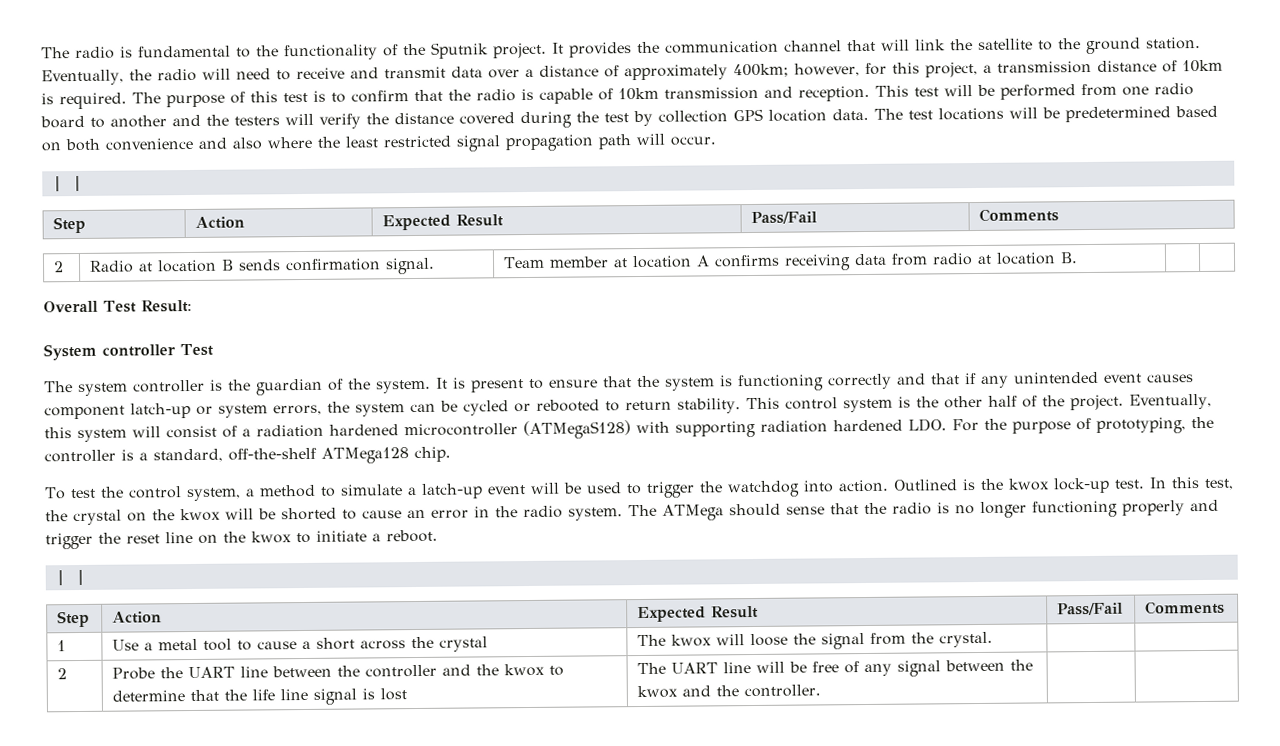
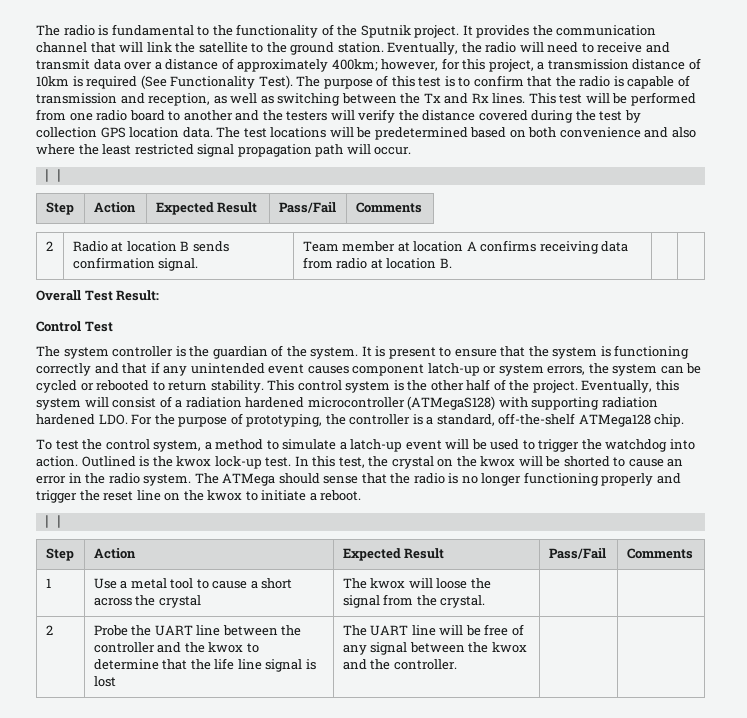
[59,92,127,110] required. -> [86,75,293,89] required (See Functionality Test).
[618,87,659,101] 10km -> (690, 81) none
[798,85,870,102] reception. -> [148,93,526,106] reception, as well as switching between the Tx and Rx lines.
[43,343,176,361] System controller -> [36,321,81,332] Control

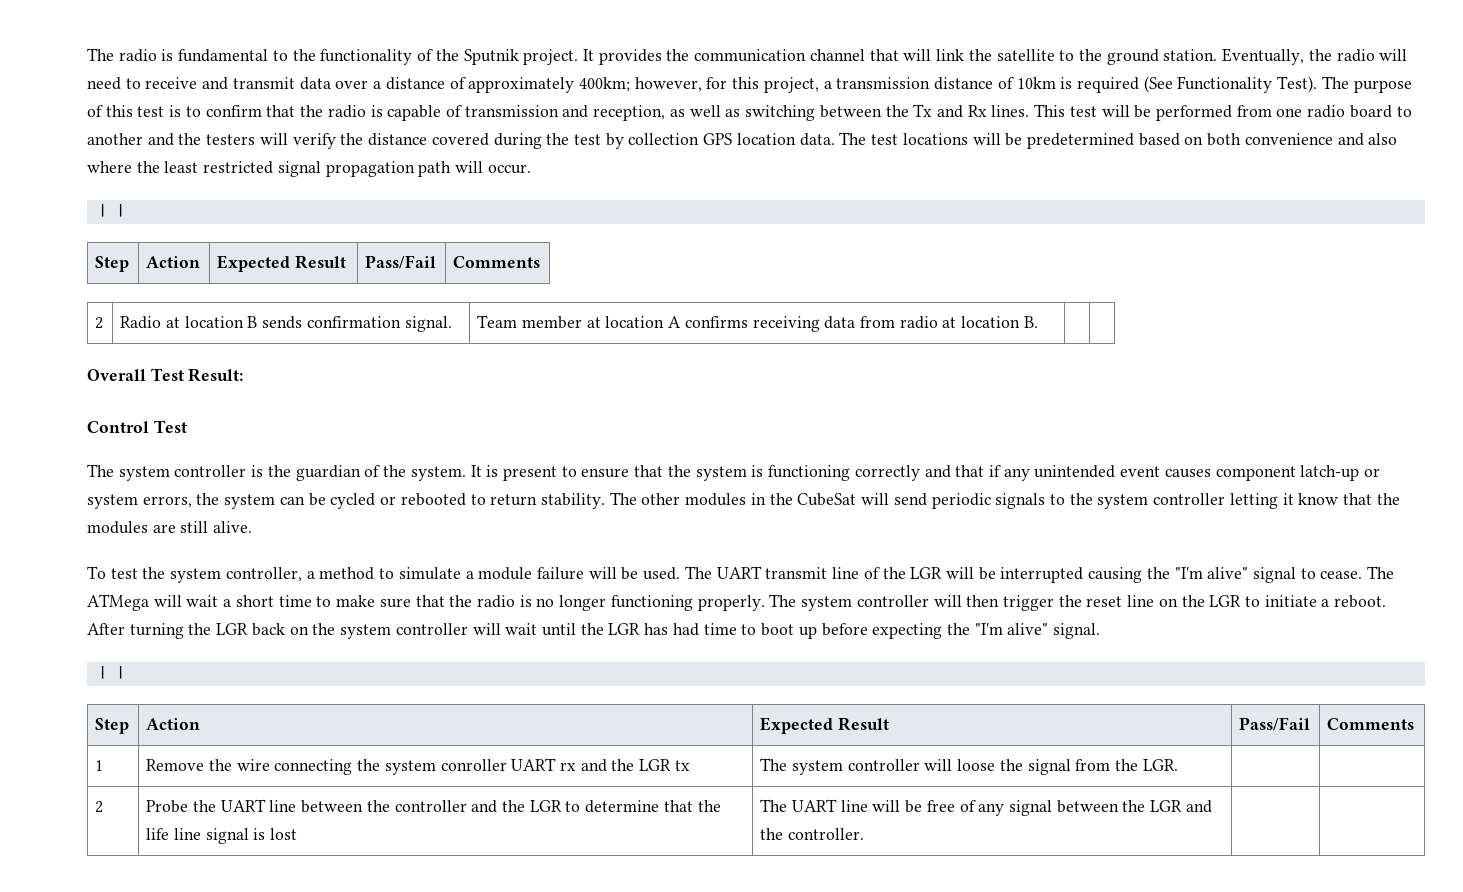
[267,379,679,393] [36,396,658,410] [36,413,685,427] This control system is the other half of the project. Eventually, this system will consist of a radiation hardened microcontroller (ATMegaS128) with supporting radiation hardened LDO. For the purpose of prototyping, the controller is a standard, off-the-shelf ATMega128 chip. -> [609,492,1400,509] [87,521,253,534] The other modules in the CubeSat will send periodic signals to the system controller letting it know that the modules are still alive.
[105,439,202,452] control system, -> [170,567,302,583] system controller,
[350,439,695,452] [36,456,684,469] [36,473,359,486] latch-up event will be used to trigger the watchdog into action. Outlined is the kwox lock-up test. In this test, the crystal on the kwox will be shorted to cause an error in the radio system. The ATMega should sense -> [478,566,1395,583] [87,594,411,611] module failure will be used. The UART transmit line of the LGR will be interrupted causing the "I'm alive" signal to cease. The ATMega will wait a short time to make sure
[601,473,681,486] properly and -> [697,594,1000,611] properly. The system controller will then
[207,490,243,501] kwox -> [1209,595,1242,607] LGR
(362, 495) none -> [87,623,1101,639] After turning the LGR back on the system controller will wait until the LGR has had time to boot up before expecting the "I'm alive" signal.
[93,578,293,589] [93,595,201,608] [342,578,406,589] Use a metal tool to cause a short across the crystal | The kwox -> [146,758,690,775] [760,758,920,775] Remove the wire connecting the system conroller UART rx and the LGR tx | The system controller
[440,595,486,608] crystal. -> [1142,759,1178,771] LGR.
[208,642,244,653] kwox -> [529,800,562,812] LGR
[491,642,527,653] kwox -> [1150,800,1183,812] LGR

